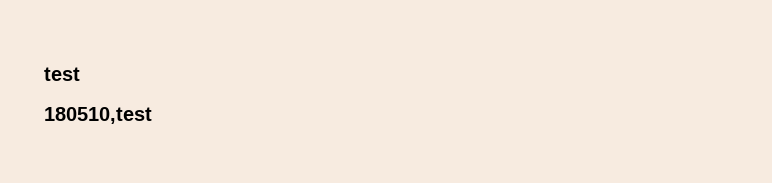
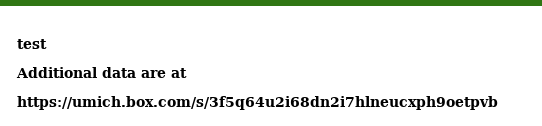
[44,107,152,124] 180510,test -> [16,67,187,78] [17,96,498,110] Additional data are at // https://umich.box.com/s/3f5q64u2i68dn2i7hlneucxph9oetpvb

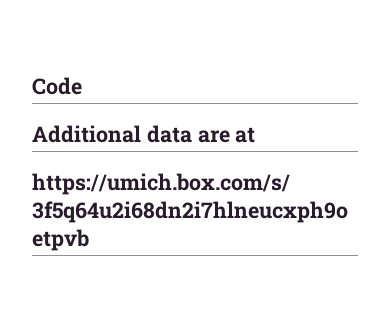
[17,39,47,49] test -> [32,77,82,95] Code

